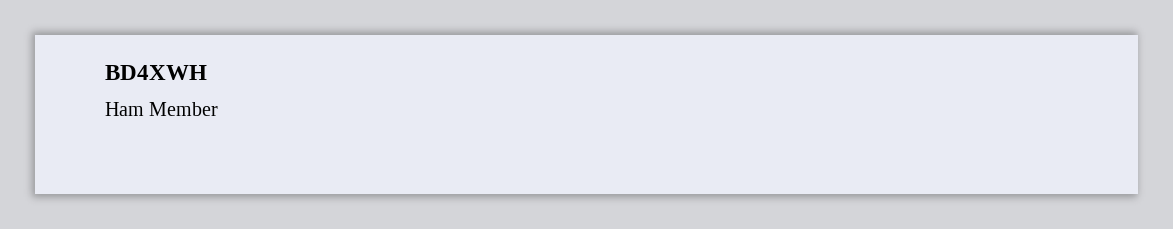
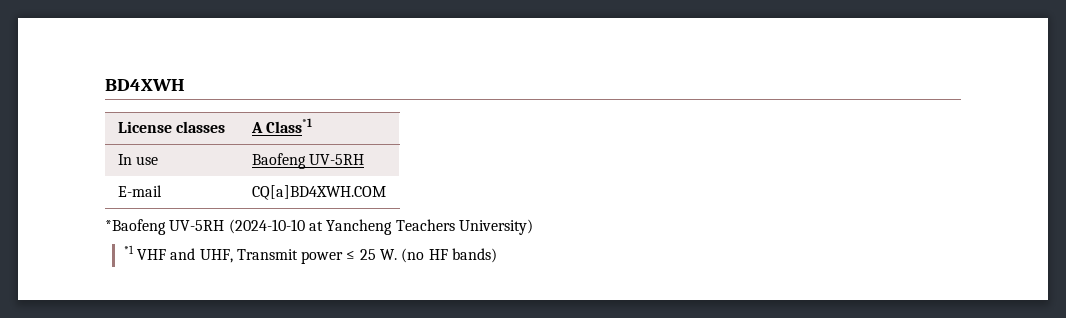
[105,102,219,116] // Ham Member -> [117,121,225,133] [250,118,312,133] [117,154,158,165] [251,153,364,169] [117,185,162,197] [251,185,386,200] [105,219,533,235] [123,245,498,264] // License classes | A Class*1 // In use | Baofeng UV-5RH // E-mail | CQ[a]BD4XWH.COM // *Baofeng UV-5RH (2024-10-10 at Yancheng Teachers University) // *1 VHF and UHF, Transmit power ≤ 25 W. (no HF bands)

